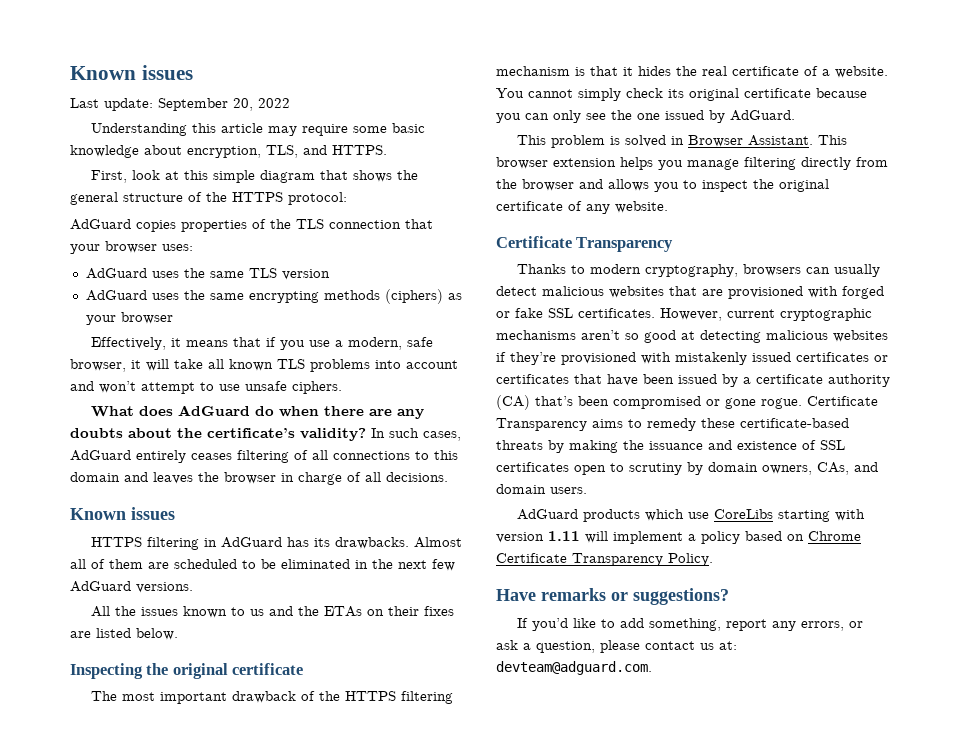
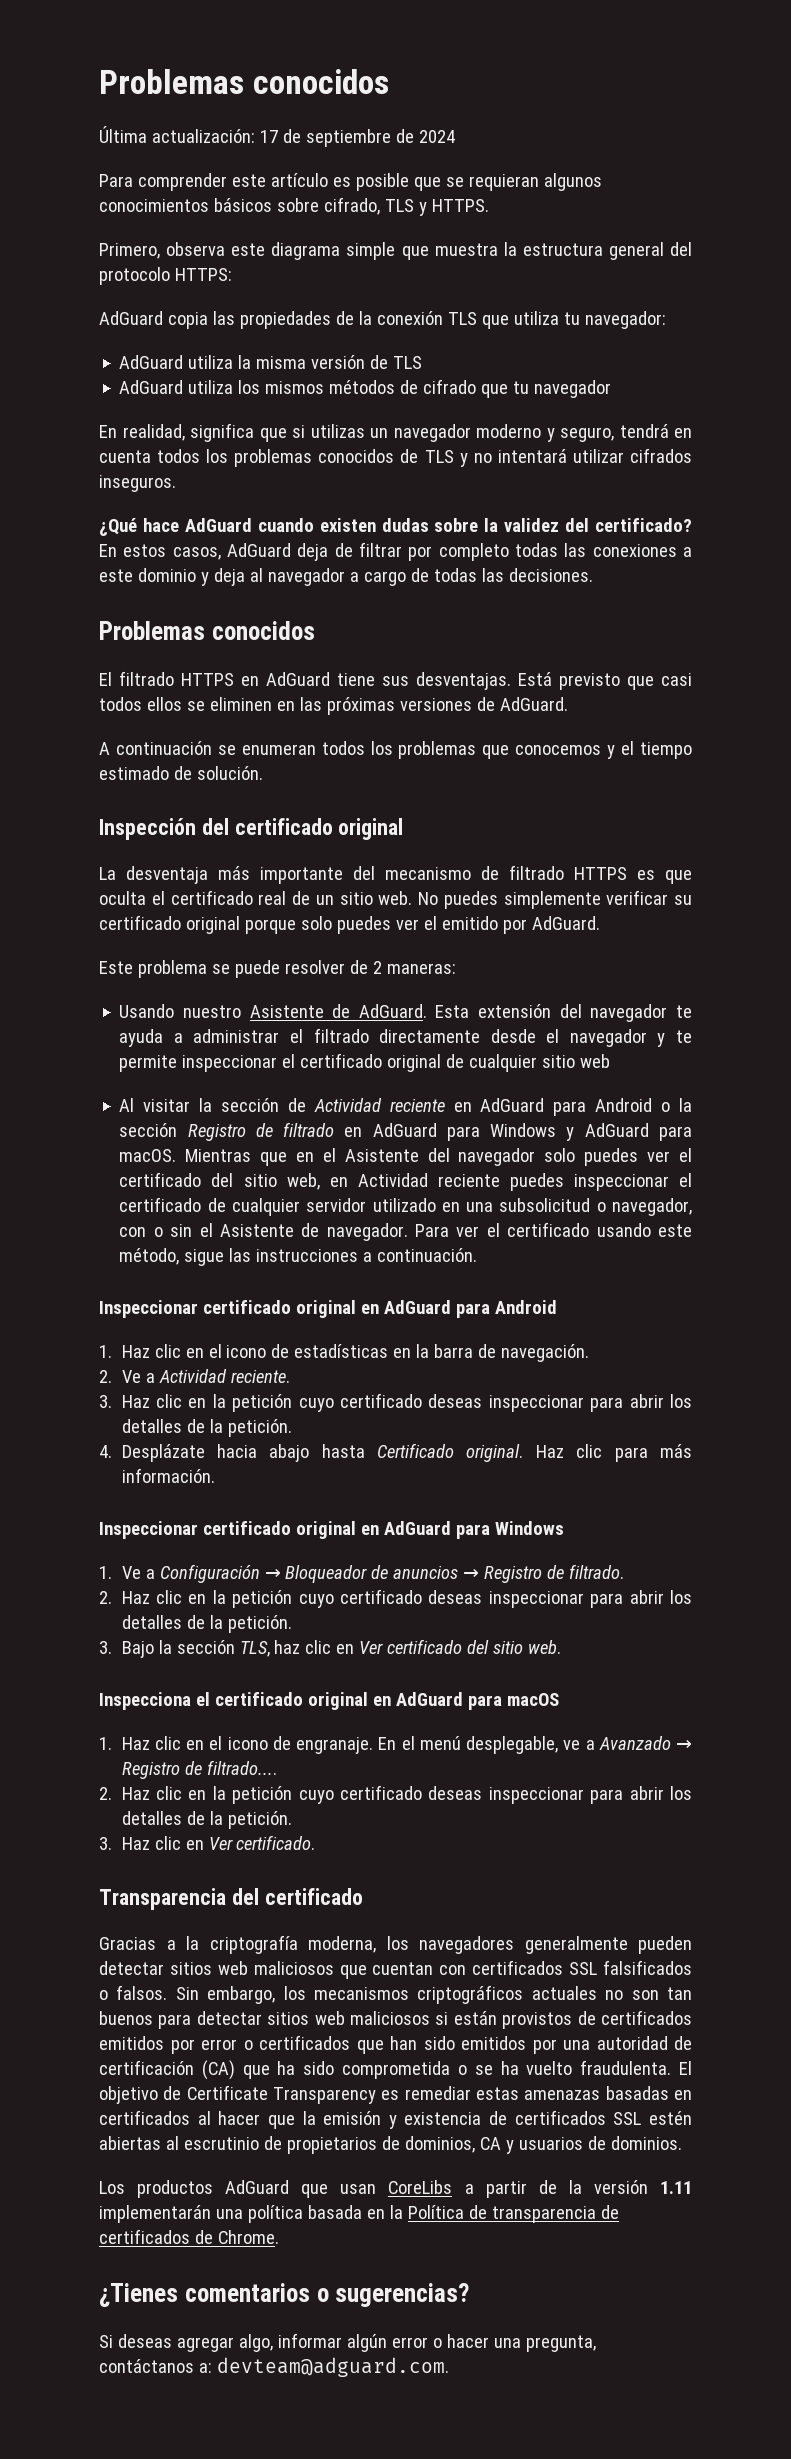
[70,65,193,80] [70,98,290,111] [91,123,426,136] [70,145,387,158] [91,170,419,183] [70,192,347,205] [70,219,433,232] [70,241,193,254] [85,268,330,280] [85,289,462,304] [85,312,173,325] [91,337,434,350] [70,359,458,372] [70,381,342,394] [91,405,425,419] [70,428,461,441] [70,450,458,463] [70,472,448,485] [70,507,175,520] [91,537,463,550] [70,559,455,571] [70,581,193,593] [91,606,455,618] [70,628,178,640] [70,663,304,679] [91,691,454,704] [496,66,888,78] [496,88,867,101] [496,110,795,123] [517,135,848,148] [496,157,888,170] [496,179,829,192] [496,201,668,214] [496,236,674,252] [517,264,881,277] [496,286,884,299] [496,308,872,321] [496,330,888,343] [496,352,888,365] [496,374,890,387] [496,395,878,410] [496,418,849,431] [496,440,845,453] [496,462,878,475] [496,484,587,494] [517,509,866,522] [496,531,861,544] [496,553,713,566] [496,588,729,605] [517,618,864,631] [496,640,737,653] Known issues // Last update: September 20, 2022 // Understanding this article may require some basic knowledge about encryption, TLS, and HTTPS. // First, look at this simple diagram that shows the general structure of the HTTPS protocol: // AdGuard copies properties of the TLS connection that your browser uses: // AdGuard uses the same TLS version // AdGuard uses the same encrypting methods (ciphers) as your browser // Effectively, it means that if you use a modern, safe browser, it will take all known TLS problems into account and won’t attempt to use unsafe ciphers. // What does AdGuard do when there are any doubts about the certificate’s validity? In such cases, AdGuard entirely ceases filtering of all connections to this domain and leaves the browser in charge of all decisions. // Known issues // HTTPS filtering in AdGuard has its drawbacks. Almost all of them are scheduled to be eliminated in the next few AdGuard versions. // All the issues known to us and the ETAs on their fixes are listed below. // Inspecting the original certificate // The most important drawback of the HTTPS filtering mechanism is that it hides the real certificate of a website. You cannot simply check its original certificate because you can only see the one issued by AdGuard. // This problem is solved in Browser Assistant. This browser extension helps you manage filtering directly from the browser and allows you to inspect the original certificate of any website. // Certificate Transparency // Thanks to modern cryptography, browsers can usually detect malicious websites that are provisioned with forged or fake SSL certificates. However, current cryptographic mechanisms aren’t so good at detecting malicious websites if they’re provisioned with mistakenly issued certificates or certificates that have been issued by a certificate authority (CA) that’s been compromised or gone rogue. Certificate Transparency aims to remedy these certificate-based threats by making the issuance and existence of SSL certificates open to scrutiny by domain owners, CAs, and domain users. // AdGuard products which use CoreLibs starting with version 1.11 will implement a policy based on Chrome Certificate Transparency Policy. // Have remarks or suggestions? // If you’d like to add something, report any errors, or ask a question, please contact us at: -> [99,69,390,94] [99,126,455,147] [99,173,602,191] [99,197,489,216] [99,242,693,260] [99,267,232,285] [99,311,666,329] [119,355,423,369] [119,379,612,398] [99,423,692,442] [99,448,692,467] [99,475,176,492] [99,518,692,536] [99,542,692,561] [99,568,593,586] [99,621,315,640] [99,671,692,690] [99,697,568,715] [99,741,692,759] [99,766,263,780] [99,818,404,840] [99,865,692,884] [99,890,692,909] [99,915,600,934] [99,960,456,978] [119,1004,692,1022] [119,1028,692,1047] [119,1053,611,1072] [119,1098,692,1116] [119,1122,692,1141] [119,1148,692,1166] [119,1172,692,1191] [119,1197,692,1216] [119,1222,692,1241] [119,1248,478,1266] [99,1300,557,1318] [99,1344,590,1362] [99,1369,290,1383] [99,1393,692,1412] [121,1419,292,1437] [99,1443,692,1462] [121,1468,215,1483] [99,1521,564,1539] [99,1564,625,1583] [99,1589,692,1608] [121,1615,292,1633] [99,1639,562,1658] [99,1692,559,1710] [99,1736,692,1754] [121,1760,277,1779] [99,1785,692,1804] [121,1811,292,1829] [99,1835,316,1850] [99,1888,363,1910] [99,1935,692,1954] [99,1960,692,1979] [99,1985,692,2004] [99,2010,692,2029] [99,2035,692,2054] [99,2060,692,2080] [99,2085,692,2104] [99,2110,692,2129] [99,2136,682,2154] [99,2180,692,2198] [99,2205,619,2223] [99,2229,279,2244] [99,2283,470,2307] [99,2333,596,2352] [99,2359,212,2373] Problemas conocidos // Última actualización: 17 de septiembre de 2024 // Para comprender este artículo es posible que se requieran algunos conocimientos básicos sobre cifrado, TLS y HTTPS. // Primero, observa este diagrama simple que muestra la estructura general del protocolo HTTPS: // AdGuard copia las propiedades de la conexión TLS que utiliza tu navegador: // AdGuard utiliza la misma versión de TLS // AdGuard utiliza los mismos métodos de cifrado que tu navegador // En realidad, significa que si utilizas un navegador moderno y seguro, tendrá en cuenta todos los problemas conocidos de TLS y no intentará utilizar cifrados inseguros. // ¿Qué hace AdGuard cuando existen dudas sobre la validez del certificado? En estos casos, AdGuard deja de filtrar por completo todas las conexiones a este dominio y deja al navegador a cargo de todas las decisiones. // Problemas conocidos // El filtrado HTTPS en AdGuard tiene sus desventajas. Está previsto que casi todos ellos se eliminen en las próximas versiones de AdGuard. // A continuación se enumeran todos los problemas que conocemos y el tiempo estimado de solución. // Inspección del certificado original // La desventaja más importante del mecanismo de filtrado HTTPS es que oculta el certificado real de un sitio web. No puedes simplemente verificar su certificado original porque solo puedes ver el emitido por AdGuard. // Este problema se puede resolver de 2 maneras: // Usando nuestro Asistente de AdGuard. Esta extensión del navegador te ayuda a administrar el filtrado directamente desde el navegador y te permite inspeccionar el certificado original de cualquier sitio web // Al visitar la sección de Actividad reciente en AdGuard para Android o la sección Registro de filtrado en AdGuard para Windows y AdGuard para macOS. Mientras que en el Asistente del navegador solo puedes ver el certificado del sitio web, en Actividad reciente puedes inspeccionar el certificado de cualquier servidor utilizado en una subsolicitud o navegador, con o sin el Asistente de navegador. Para ver el certificado usando este método, sigue las instrucciones a continuación. // Inspeccionar certificado original en AdGuard para Android // 1. Haz clic en el icono de estadísticas en la barra de navegación. // 2. Ve a Actividad reciente. // 3. Haz clic en la petición cuyo certificado deseas inspeccionar para abrir los detalles de la petición. // 4. Desplázate hacia abajo hasta Certificado original. Haz clic para más información. // Inspeccionar certificado original en AdGuard para Windows // 1. Ve a Configuración → Bloqueador de anuncios → Registro de filtrado. // 2. Haz clic en la petición cuyo certificado deseas inspeccionar para abrir los detalles de la petición. // 3. Bajo la sección TLS, haz clic en Ver certificado del sitio web. // Inspecciona el certificado original en AdGuard para macOS // 1. Haz clic en el icono de engranaje. En el menú desplegable, ve a Avanzado → Registro de filtrado.... // 2. Haz clic en la petición cuyo certificado deseas inspeccionar para abrir los detalles de la petición. // 3. Haz clic en Ver certificado. // Transparencia del certificado // Gracias a la criptografía moderna, los navegadores generalmente pueden detectar sitios web maliciosos que cuentan con certificados SSL falsificados o falsos. Sin embargo, los mecanismos criptográficos actuales no son tan buenos para detectar sitios web maliciosos si están provistos de certificados emitidos por error o certificados que han sido emitidos por una autoridad de certificación (CA) que ha sido comprometida o se ha vuelto fraudulenta. El objetivo de Certificate Transparency es remediar estas amenazas basadas en certificados al hacer que la emisión y existencia de certificados SSL estén abiertas al escrutinio de propietarios de dominios, CA y usuarios de dominios. // Los productos AdGuard que usan CoreLibs a partir de la versión 1.11 implementarán una política basada en la Política de transparencia de certificados de Chrome. // ¿Tienes comentarios o sugerencias? // Si deseas agregar algo, informar algún error o hacer una pregunta, contáctanos a:

